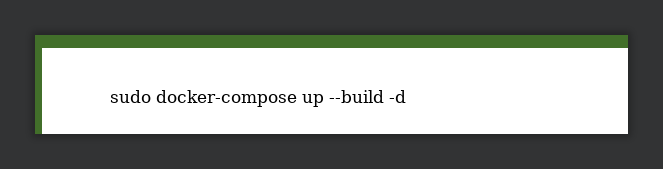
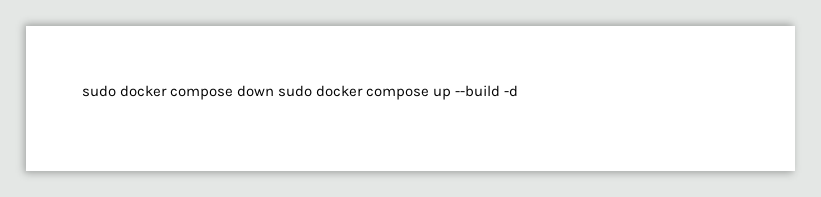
[110,90,297,107] sudo docker-compose -> [82,85,430,100] sudo docker compose down sudo docker compose

